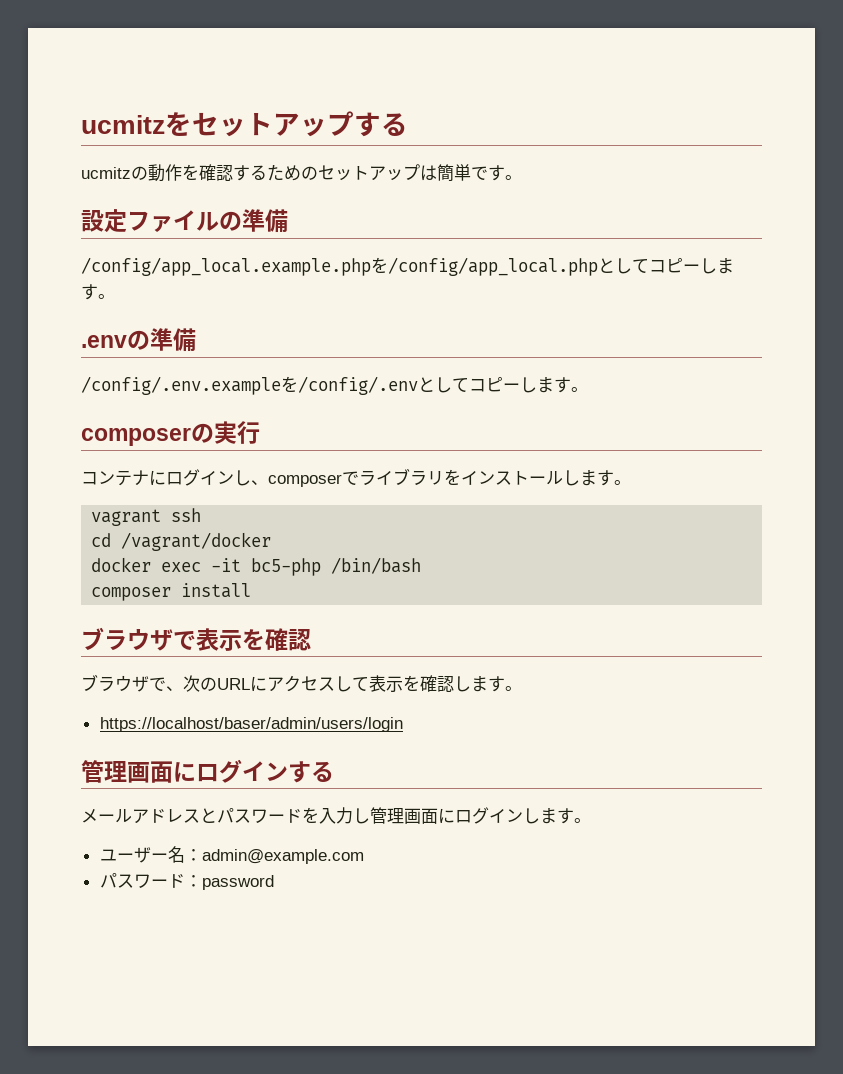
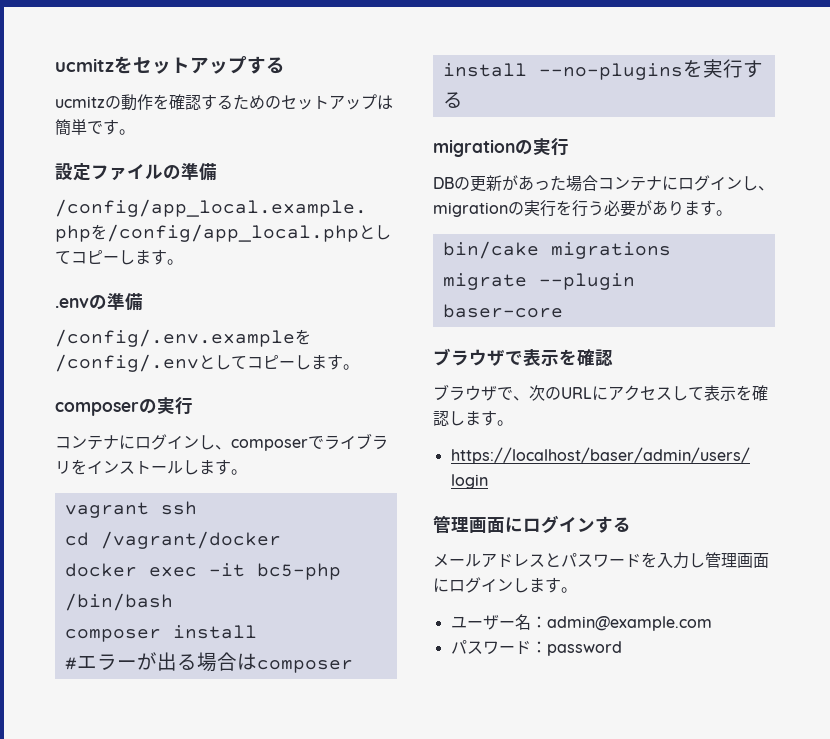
(252, 590) none -> [64,652,353,673] [442,59,763,80] [442,92,463,108] [433,138,569,157] [433,175,774,192] [433,200,732,217] [442,241,671,259] [442,273,635,290] [442,304,563,318] // #エラーが出る場合はcomposer install --no-pluginsを実行する // migrationの実行 // DBの更新があった場合コンテナにログインし、migrationの実行を行う必要があります。 // bin/cake migrations migrate --plugin baser-core

